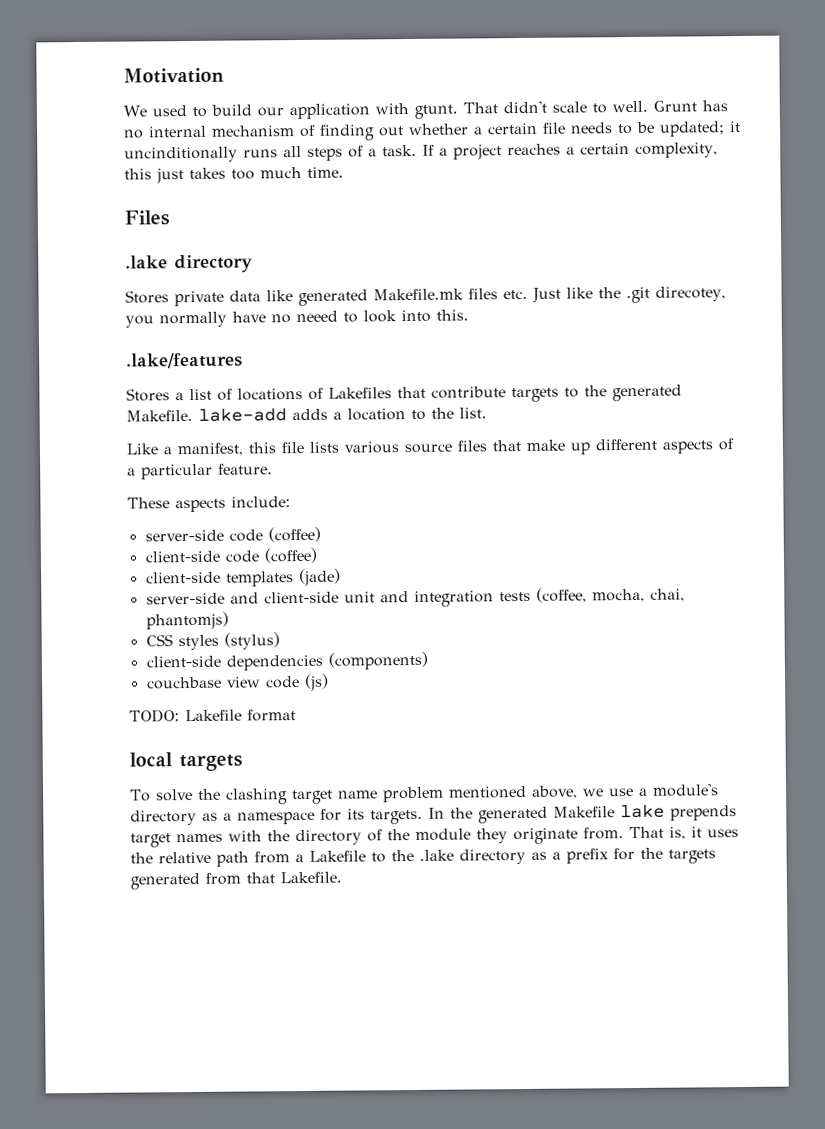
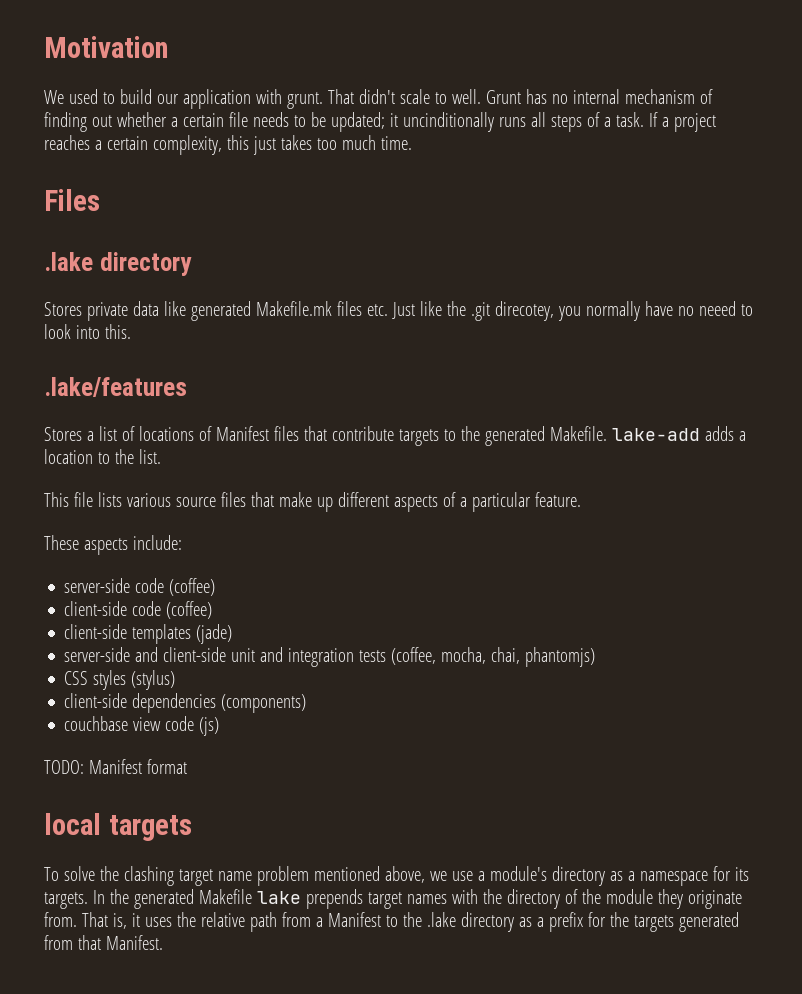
[413,104,458,119] gtunt. -> [286,92,323,109] grunt.
[328,387,392,399] Lakefiles -> [215,426,299,441] Manifest files
[126,442,276,457] Like a manifest, this -> [44,492,69,507] This
[185,709,242,722] Lakefile -> [88,759,142,774] Manifest
[309,850,366,862] Lakefile -> [327,912,381,927] Manifest
[280,871,342,884] Lakefile. -> [105,935,163,950] Manifest.

